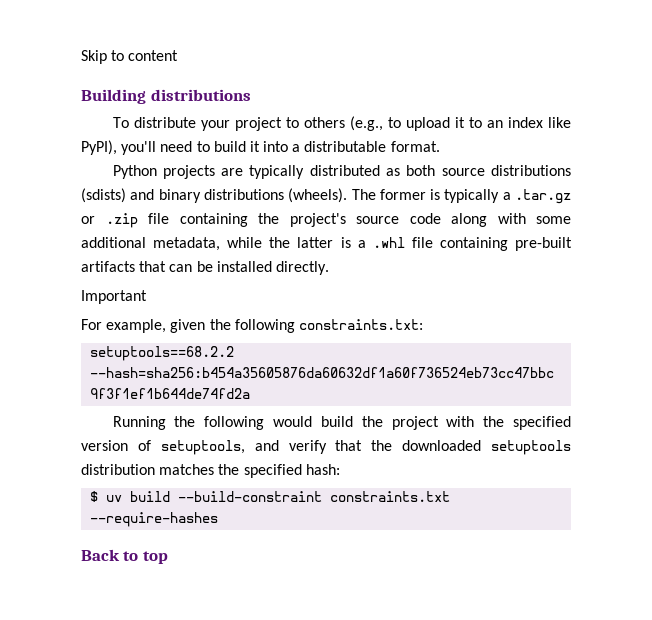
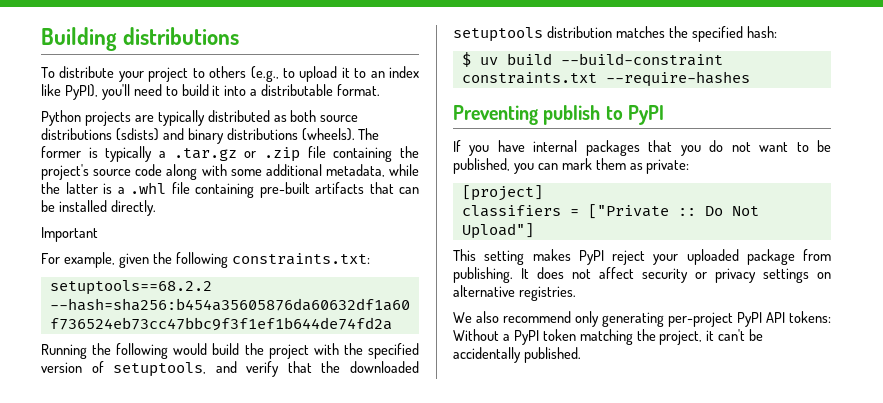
[81,50,179,64] Skip to content // -> (41, 39) none
[81,549,168,564] Back to top -> [453,105,664,125] [453,140,831,156] [453,158,690,174] [461,185,543,201] [461,204,759,219] [461,223,534,239] [453,249,831,265] [453,267,831,283] [453,285,576,301] [453,311,831,327] [453,329,764,345] [453,347,581,363] Preventing publish to PyPI // If you have internal packages that you do not want to be published, you can mark them as private: // [project] // classifiers = ["Private :: Do Not Upload"] // This setting makes PyPI reject your uploaded package from publishing. It does not affect security or privacy settings on alternative registries. // We also recommend only generating per-project PyPI API tokens: Without a PyPI token matching the project, it can't be accidentally published.

